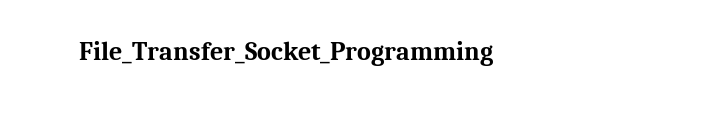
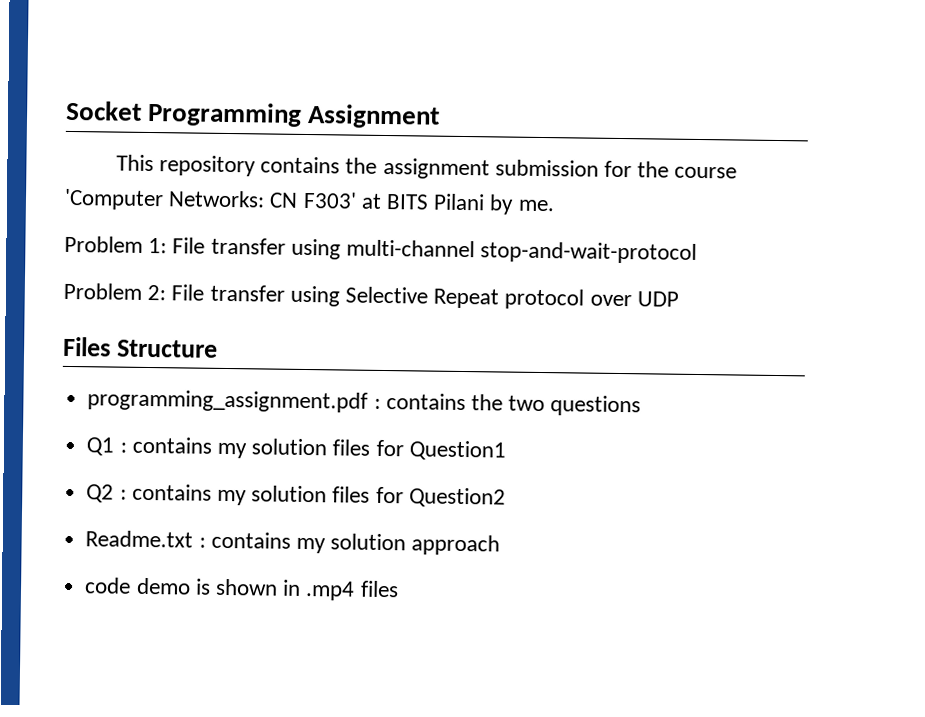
[79,41,493,66] File_Transfer_Socket_Programming -> [66,100,441,129] [115,154,738,180] [64,188,555,215] [64,235,698,264] [63,282,679,310] [63,336,218,358] [87,389,642,417] [86,436,506,461] [86,483,506,508] [85,530,501,556] [84,577,399,601] Socket Programming Assignment // This repository contains the assignment submission for the course 'Computer Networks: CN F303' at BITS Pilani by me. // Problem 1: File transfer using multi-channel stop-and-wait-protocol // Problem 2: File transfer using Selective Repeat protocol over UDP // Files Structure // programming_assignment.pdf : contains the two questions // Q1 : contains my solution files for Question1 // Q2 : contains my solution files for Question2 // Readme.txt : contains my solution approach // code demo is shown in .mp4 files

